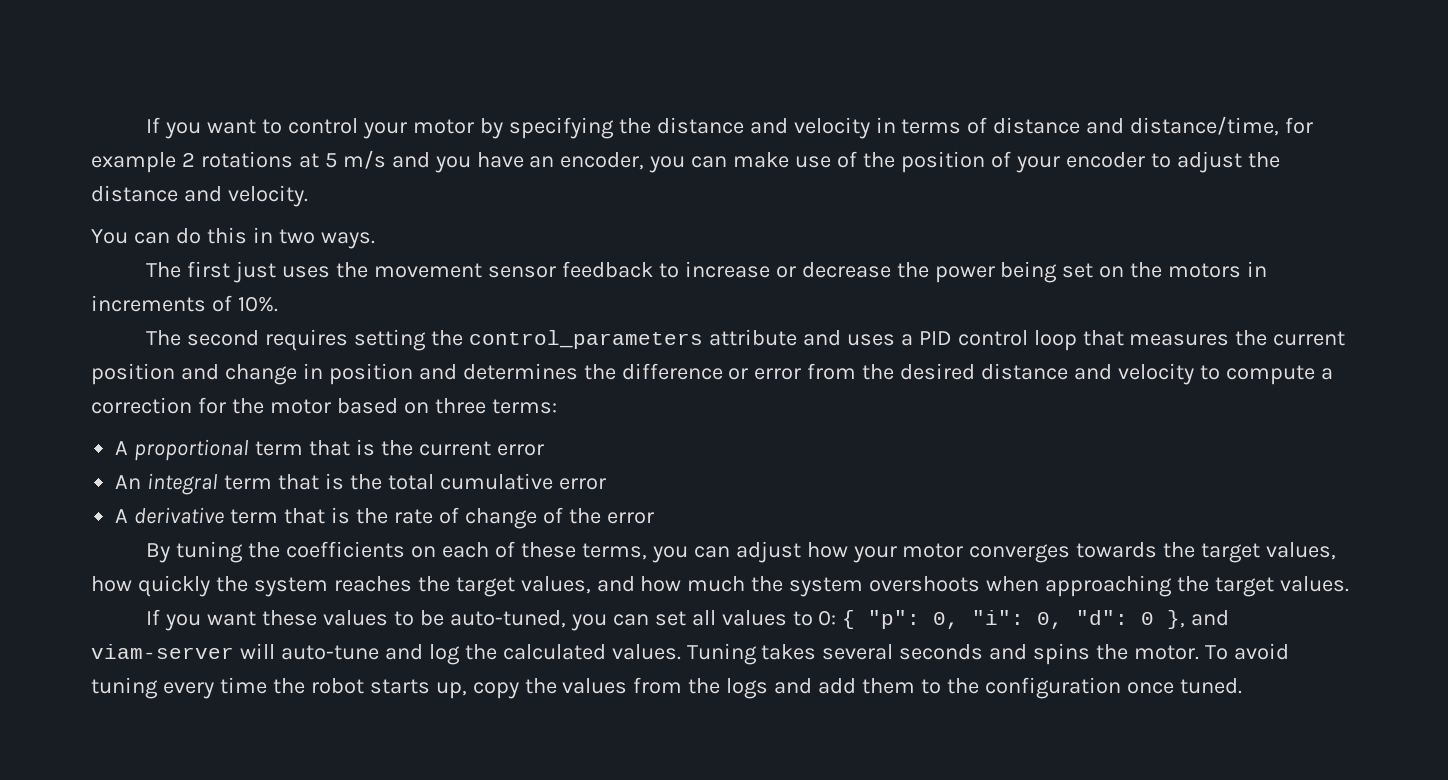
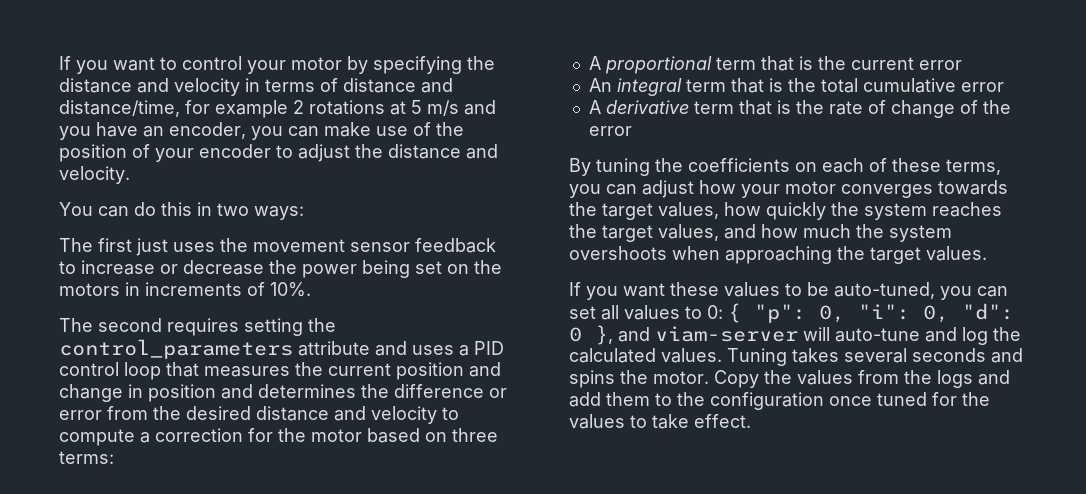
[320,232,375,249] ways. -> [254,206,304,220] ways:
[1205,643,1289,660] [91,677,519,699] To avoid tuning every time the robot starts up, copy -> [714,370,759,388] Copy
[1179,678,1242,694] tuned. -> [877,392,990,406] [569,414,751,429] tuned for the values to take effect.

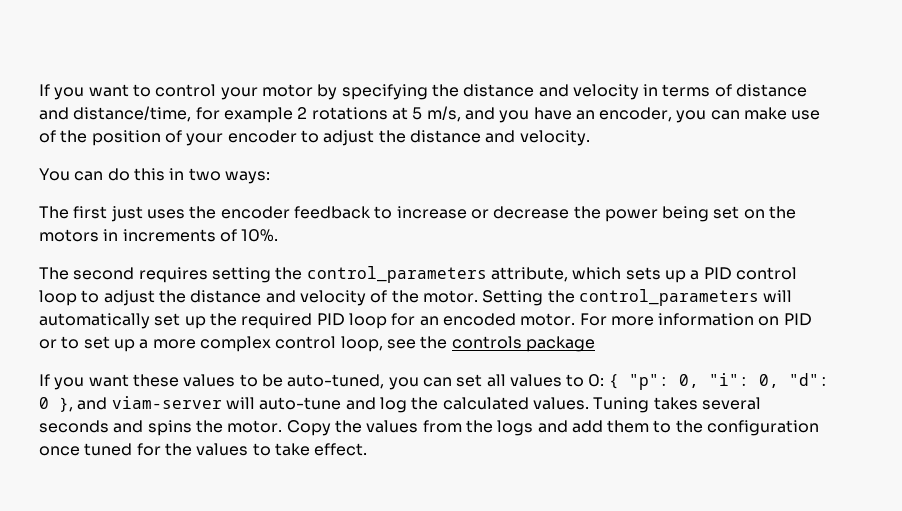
[427,100,459,116] m/s -> [426,106,461,122] m/s,
[253,239,410,252] movement sensor -> [220,206,290,219] encoder
[298,341,504,356] [59,362,501,380] [59,384,507,402] [59,406,459,424] [59,428,498,446] [59,451,114,464] [588,56,962,74] [588,78,1004,96] [588,100,1011,118] [588,126,632,136] [569,158,1001,176] [569,180,1008,198] [569,202,1002,220] [569,224,952,242] [569,246,987,264] attribute and uses a PID control loop that measures the current position and change in position and determines the difference or error from the desired distance and velocity to compute a correction for the motor based on three terms: // A proportional term that is the current error // An integral term that is the total cumulative error // A derivative term that is the rate of change of the error // By tuning the coefficients on each of these terms, you can adjust how your motor converges towards the target values, how quickly the system reaches the target values, and how much the system overshoots when approaching the target values. -> [490,267,797,283] [39,289,793,306] [39,313,812,329] [39,336,595,352] attribute, which sets up a PID control loop to adjust the distance and velocity of the motor. Setting the control_parameters will automatically set up the required PID loop for an encoded motor. For more information on PID or to set up a more complex control loop, see the controls package

